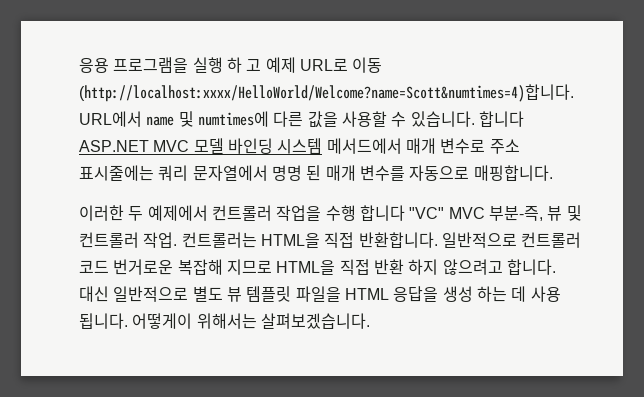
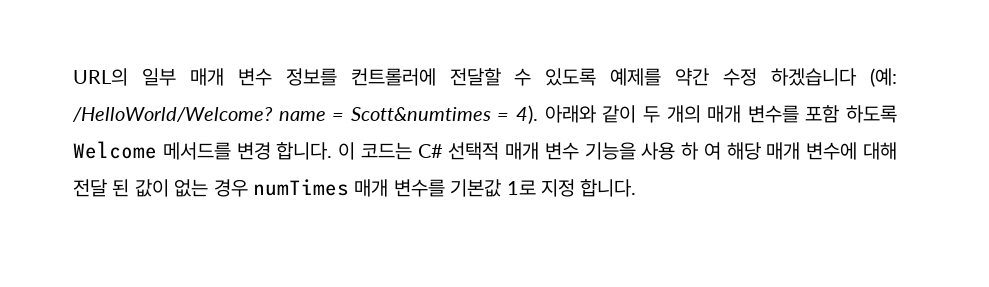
[79,57,383,73] [79,84,574,102] [79,111,524,128] [79,138,520,154] [79,165,553,181] [79,205,582,221] [79,232,582,248] [79,259,556,275] [79,286,561,302] [79,313,370,329] 응용 프로그램을 실행 하 고 예제 URL로 이동 (http://localhost:xxxx/HelloWorld/Welcome?name=Scott&numtimes=4)합니다. URL에서 name 및 numtimes에 다른 값을 사용할 수 있습니다. 합니다 ASP.NET MVC 모델 바인딩 시스템 메서드에서 매개 변수로 주소 표시줄에는 쿼리 문자열에서 명명 된 매개 변수를 자동으로 매핑합니다. // 이러한 두 예제에서 컨트롤러 작업을 수행 합니다 "VC" MVC 부분-즉, 뷰 및 컨트롤러 작업. 컨트롤러는 HTML을 직접 반환합니다. 일반적으로 컨트롤러 코드 번거로운 복잡해 지므로 HTML을 직접 반환 하지 않으려고 합니다. 대신 일반적으로 별도 뷰 템플릿 파일을 HTML 응답을 생성 하는 데 사용 됩니다. 어떻게이 위해서는 살펴보겠습니다. -> [73,68,897,87] [72,105,898,124] [73,141,897,160] [73,179,637,197] URL의 일부 매개 변수 정보를 컨트롤러에 전달할 수 있도록 예제를 약간 수정 하겠습니다 (예: /HelloWorld/Welcome? name = Scott&numtimes = 4). 아래와 같이 두 개의 매개 변수를 포함 하도록 Welcome 메서드를 변경 합니다. 이 코드는 C# 선택적 매개 변수 기능을 사용 하 여 해당 매개 변수에 대해 전달 된 값이 없는 경우 numTimes 매개 변수를 기본값 1로 지정 합니다.

